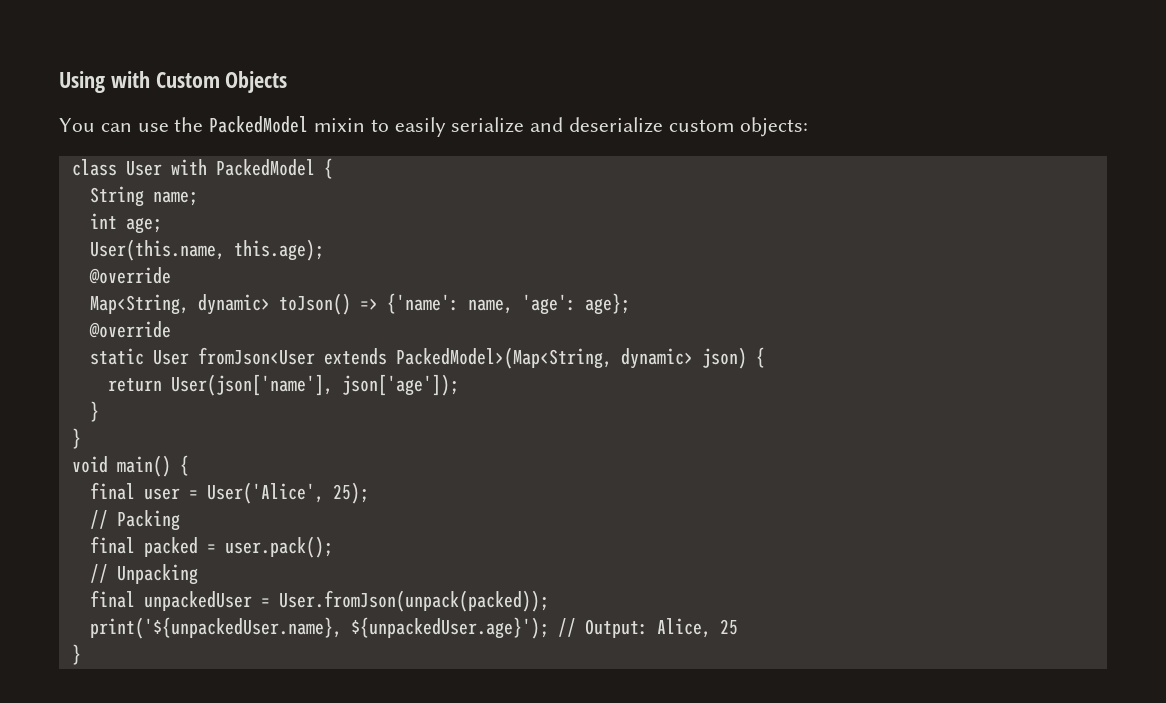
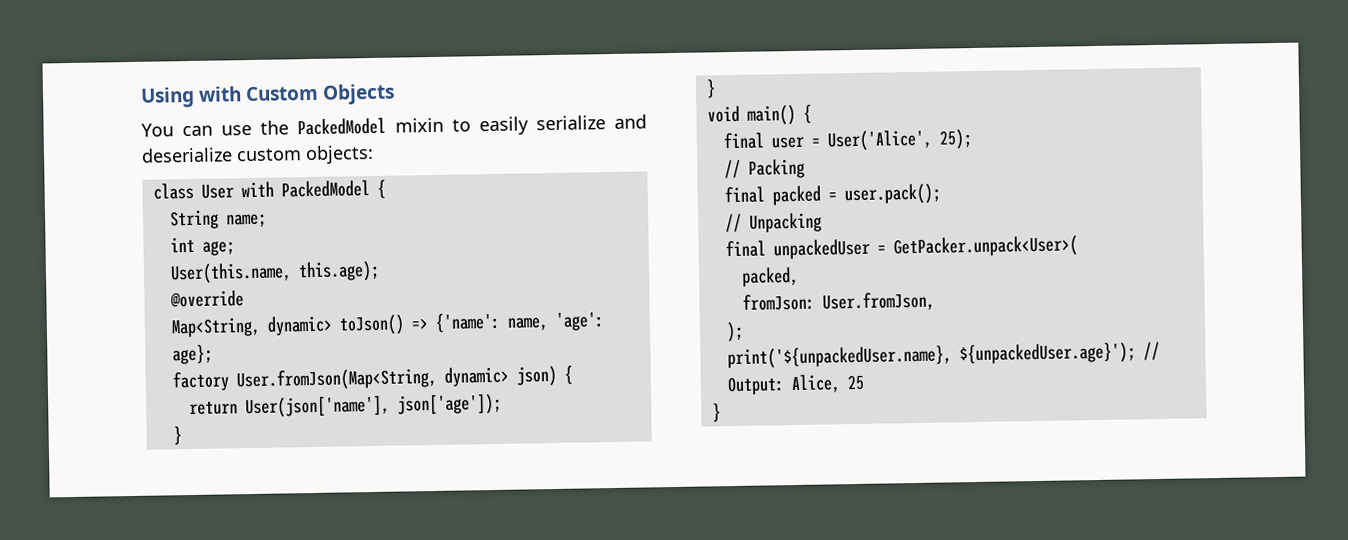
[88,321,171,338] [89,347,612,369] @override // static User fromJson<User extends PackedModel>(Map<String, -> [171,367,437,392] factory User.fromJson(Map<String,
[278,590,549,612] User.fromJson(unpack(packed)); -> [892,235,1078,259] [740,266,799,287] [741,291,935,312] [725,321,744,343] GetPacker.unpack<User>( // packed, // fromJson: User.fromJson, // );

